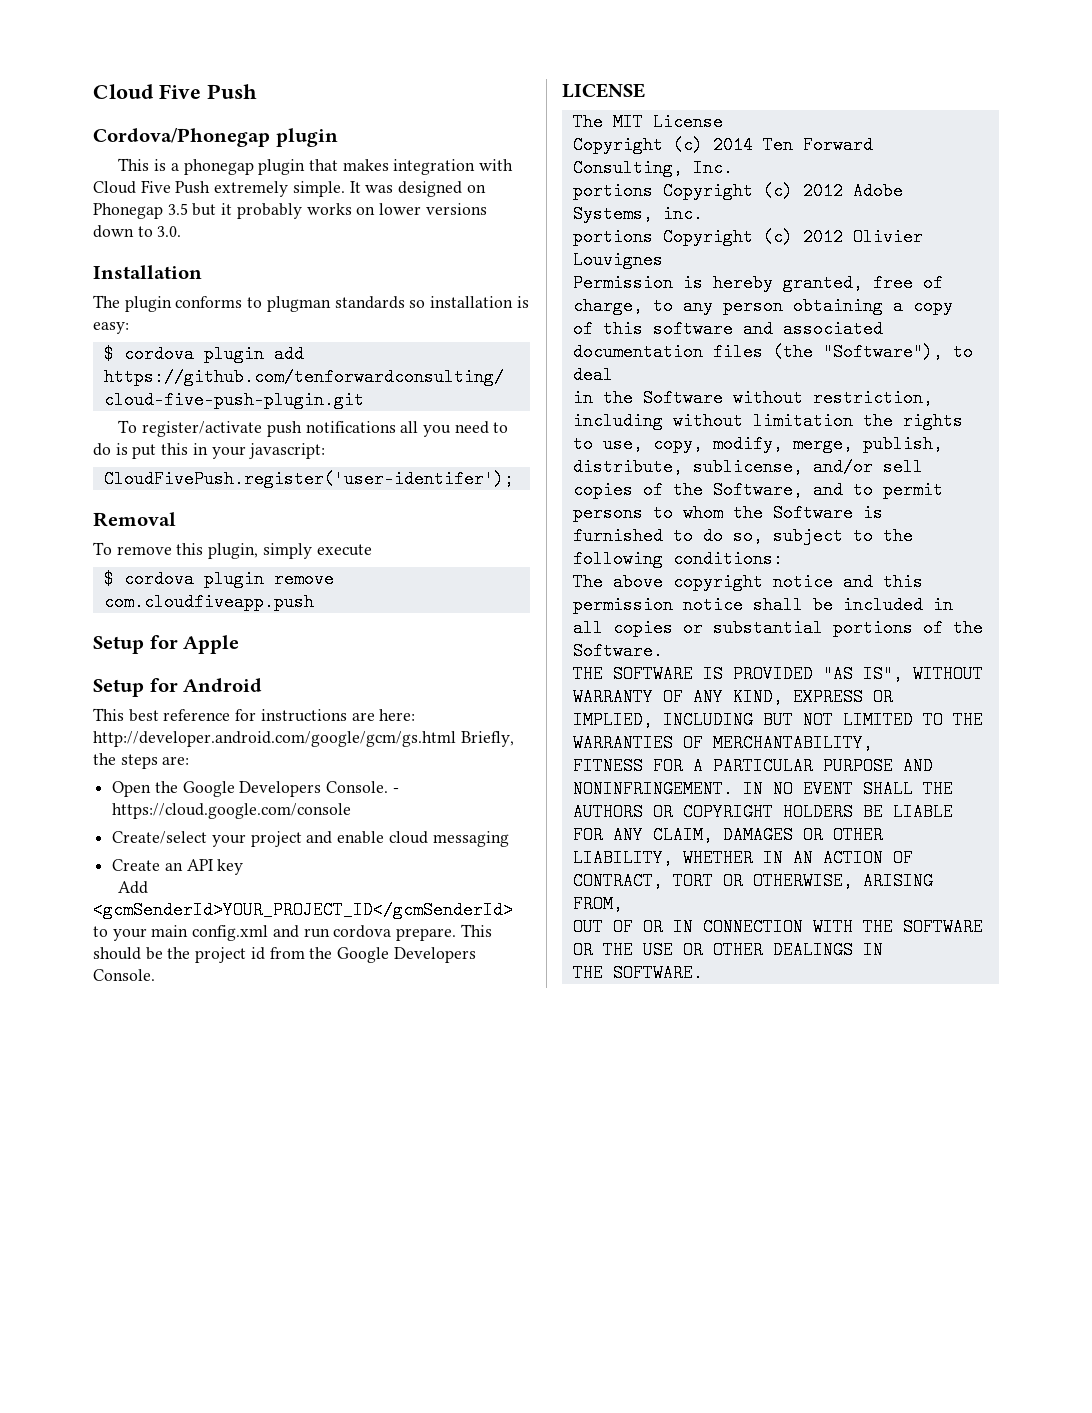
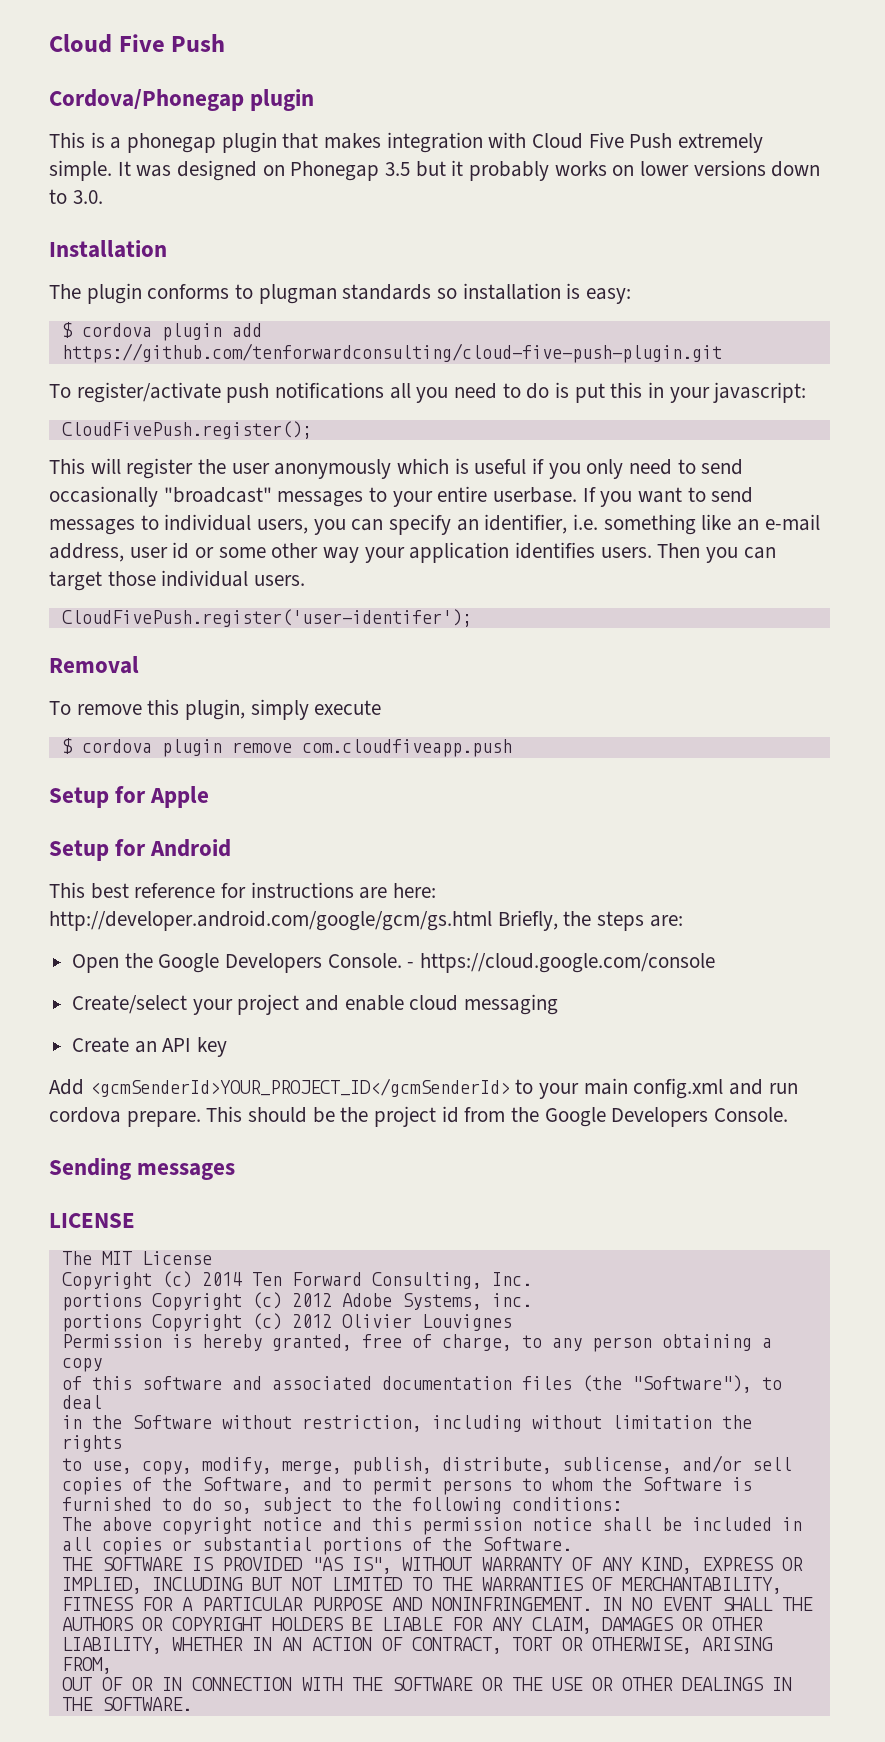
(326, 451) none -> [61,421,312,439] [49,458,744,479] [49,486,754,507] [49,514,820,535] [49,542,776,563] [49,570,306,591] // CloudFivePush.register(); // This will register the user anonymously which is useful if you only need to send occasionally "broadcast" messages to your entire userbase. If you want to send messages to individual users, you can specify an identifier, i.e. something like an e-mail address, user id or some other way your application identifies users. Then you can target those individual users.
(155, 975) none -> [49,1158,236,1180] // Sending messages

